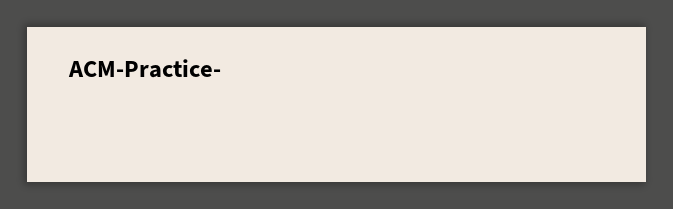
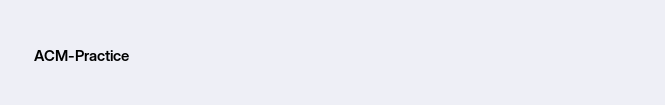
[68,59,221,78] ACM-Practice- -> [34,50,129,61] ACM-Practice

